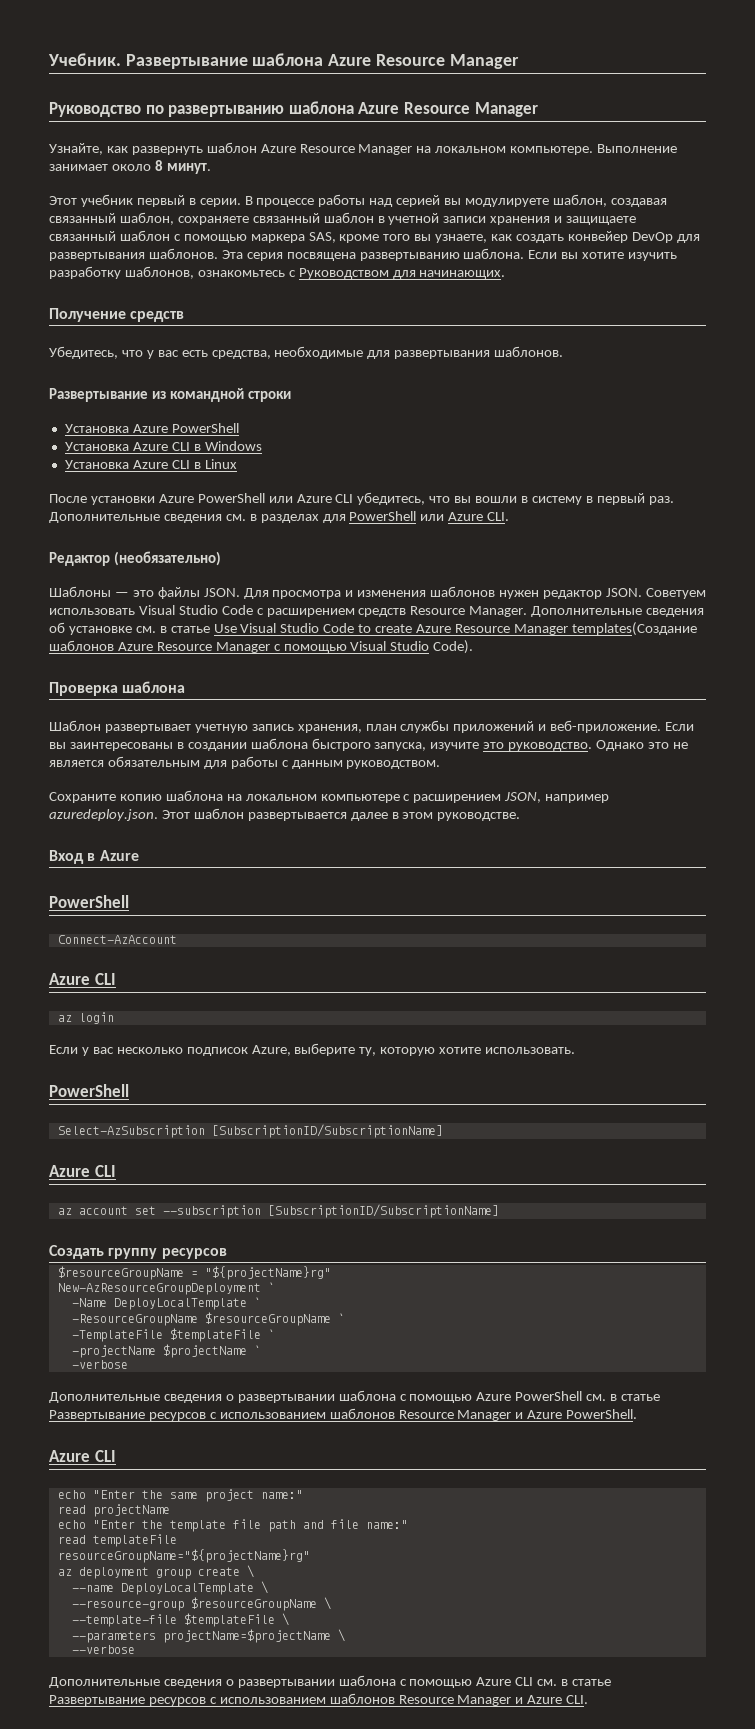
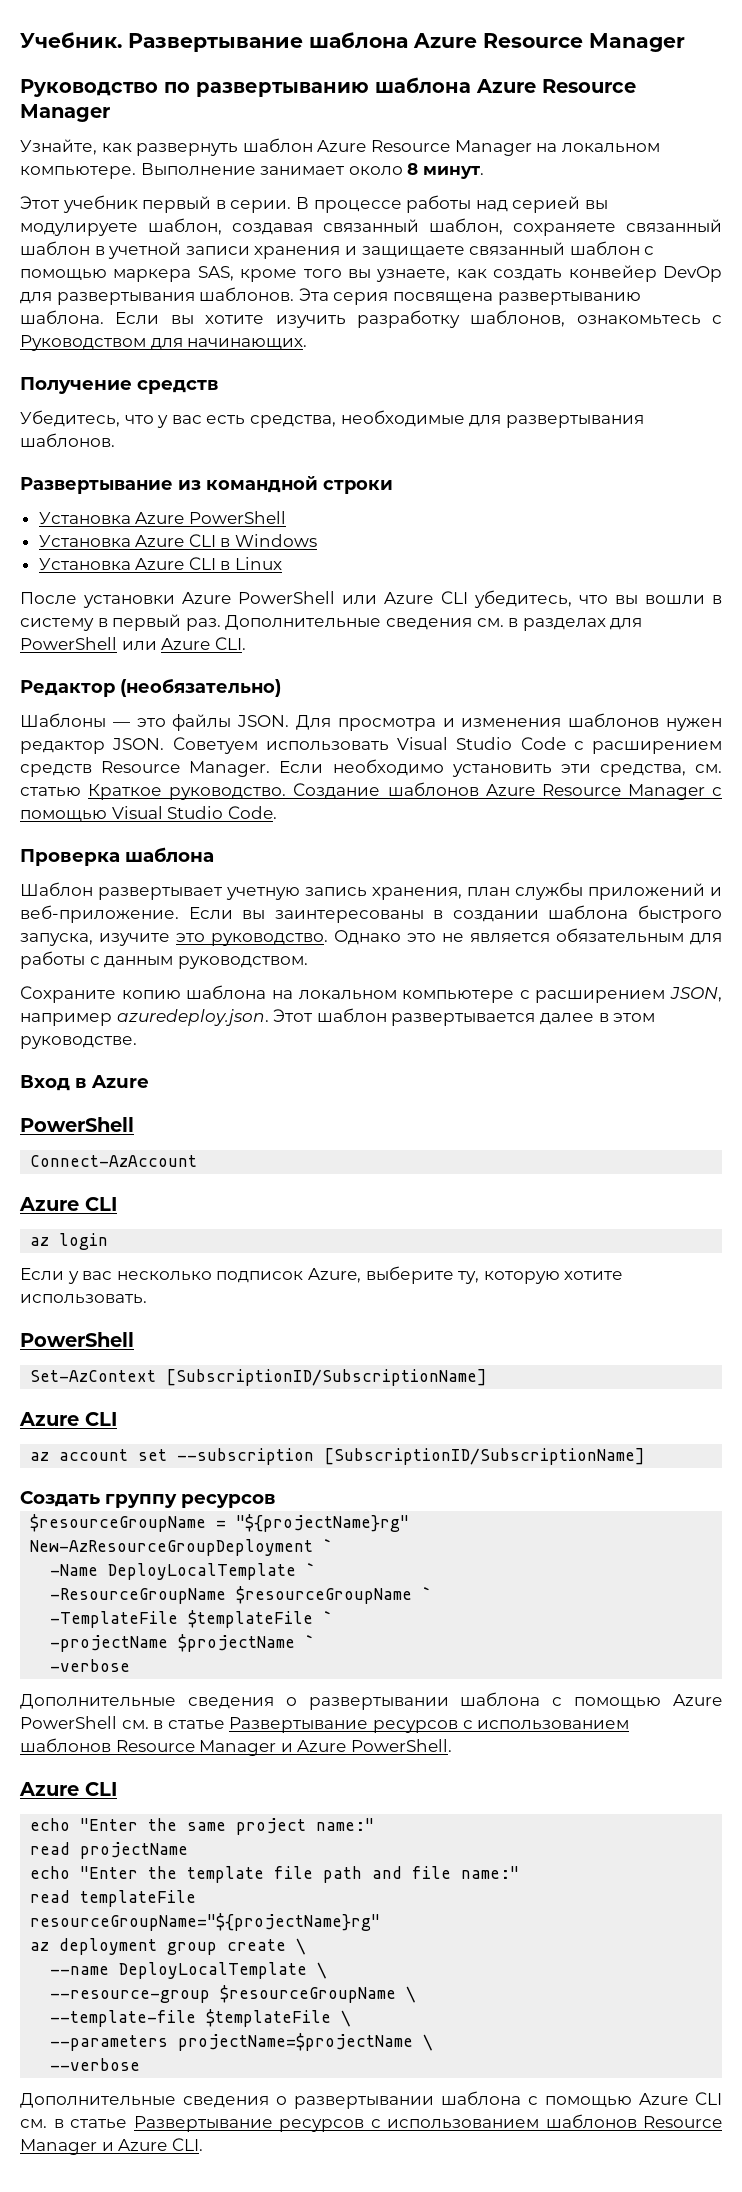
[531,606,705,617] [49,622,697,636] Дополнительные сведения об установке см. в статье Use Visual Studio Code to create Azure Resource Manager templates(Создание -> [279,759,722,777] [20,783,381,800] Если необходимо установить эти средства, см. статью Краткое руководство. Создание
[433,640,474,654] Code). -> [227,806,277,819] Code.
[57,1125,205,1138] Select-AzSubscription -> [30,1370,157,1382] Set-AzContext

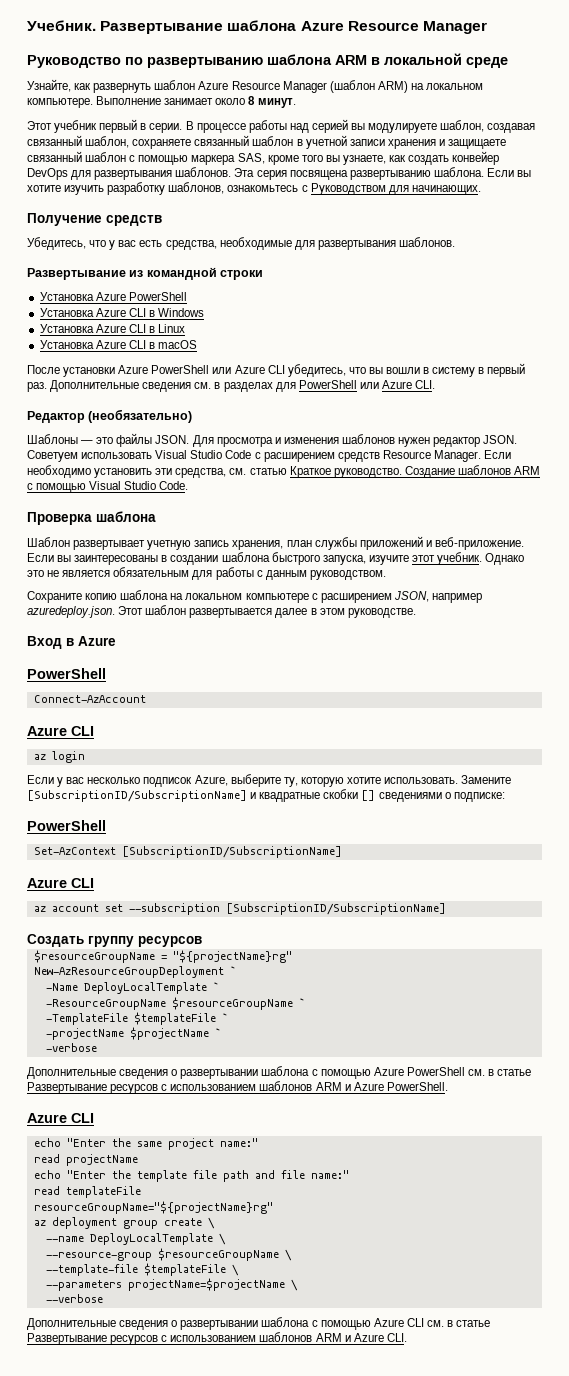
[476,79,636,93] [20,104,110,122] Azure Resource Manager -> [335,53,508,68] ARM в локальной среде
(532, 148) none -> [329,80,408,93] (шаблон ARM)
[662,266,722,282] DevOp -> [27,168,68,180] DevOps
(283, 563) none -> [39,340,198,349] // Установка Azure CLI в macOS
[485,784,705,800] Azure Resource Manager -> [514,466,541,475] ARM
[176,933,328,946] это руководство. -> [411,552,483,565] этот учебник.
(147, 1299) none -> [461,775,512,784] [27,789,505,802] Замените [SubscriptionID/SubscriptionName] и квадратные скобки [] сведениями о подписке:
[115,1740,277,1756] Resource Manager -> [315,1082,342,1091] ARM
[643,2116,722,2128] [20,2139,97,2155] Resource Manager -> [315,1333,342,1342] ARM

